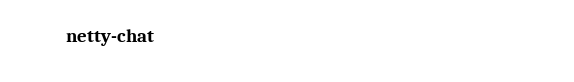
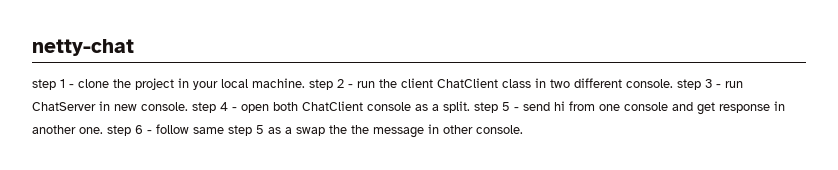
(154, 37) none -> [32,78,743,90] [32,101,785,115] [32,124,523,138] // step 1 - clone the project in your local machine. step 2 - run the client ChatClient class in two different console. step 3 - run ChatServer in new console. step 4 - open both ChatClient console as a split. step 5 - send hi from one console and get response in another one. step 6 - follow same step 5 as a swap the the message in other console.

